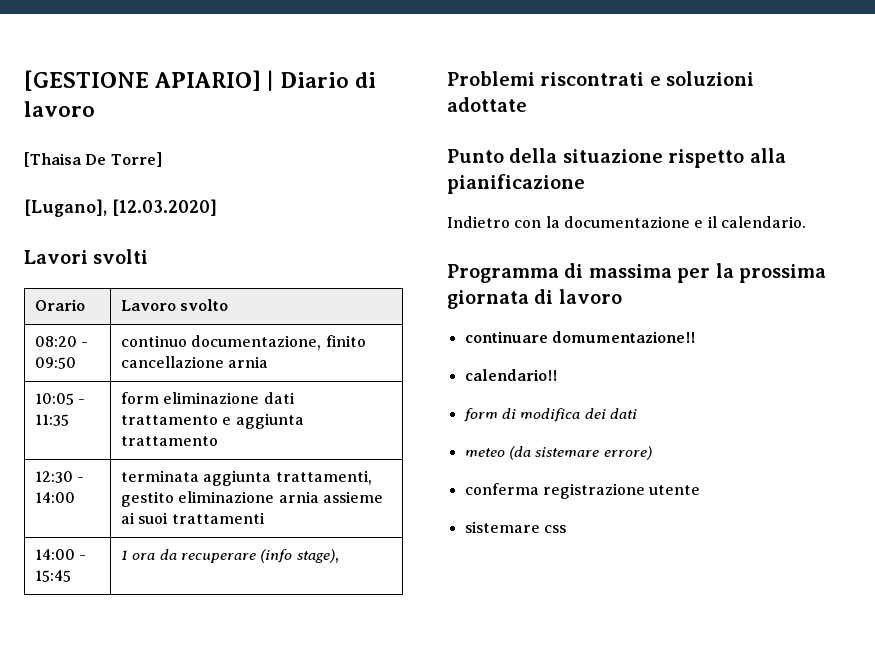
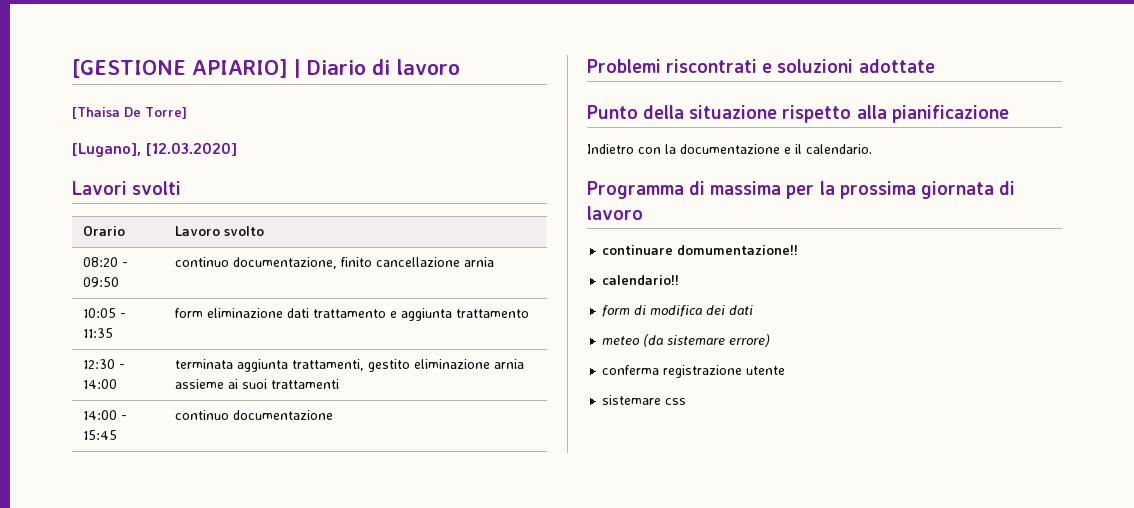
[121,549,339,563] 1 ora da recuperare (info stage), -> [175,410,334,420] continuo documentazione

